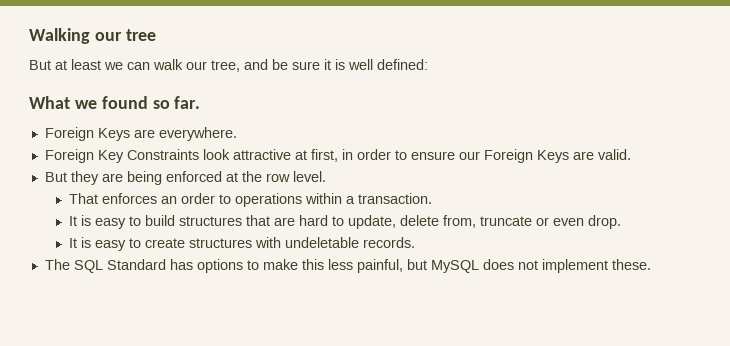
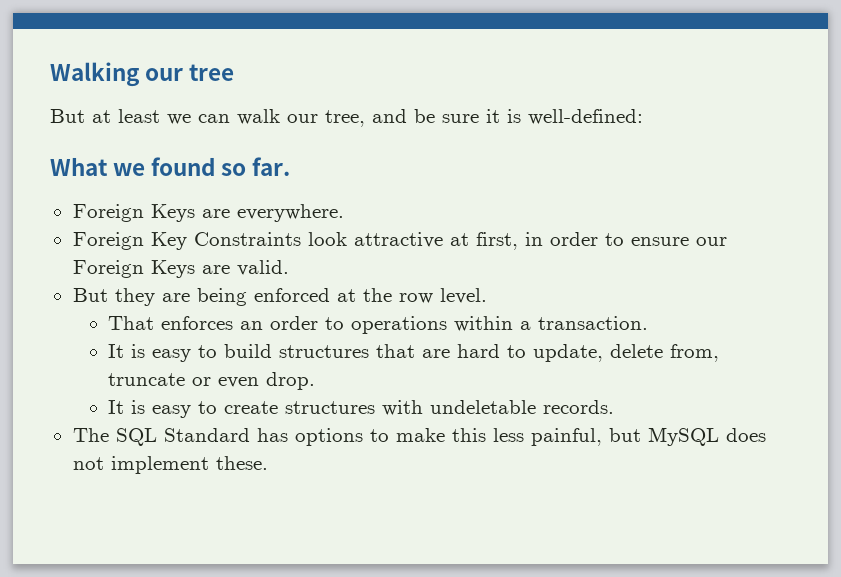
[348,59,428,70] well defined: -> [528,109,643,125] well-defined:

